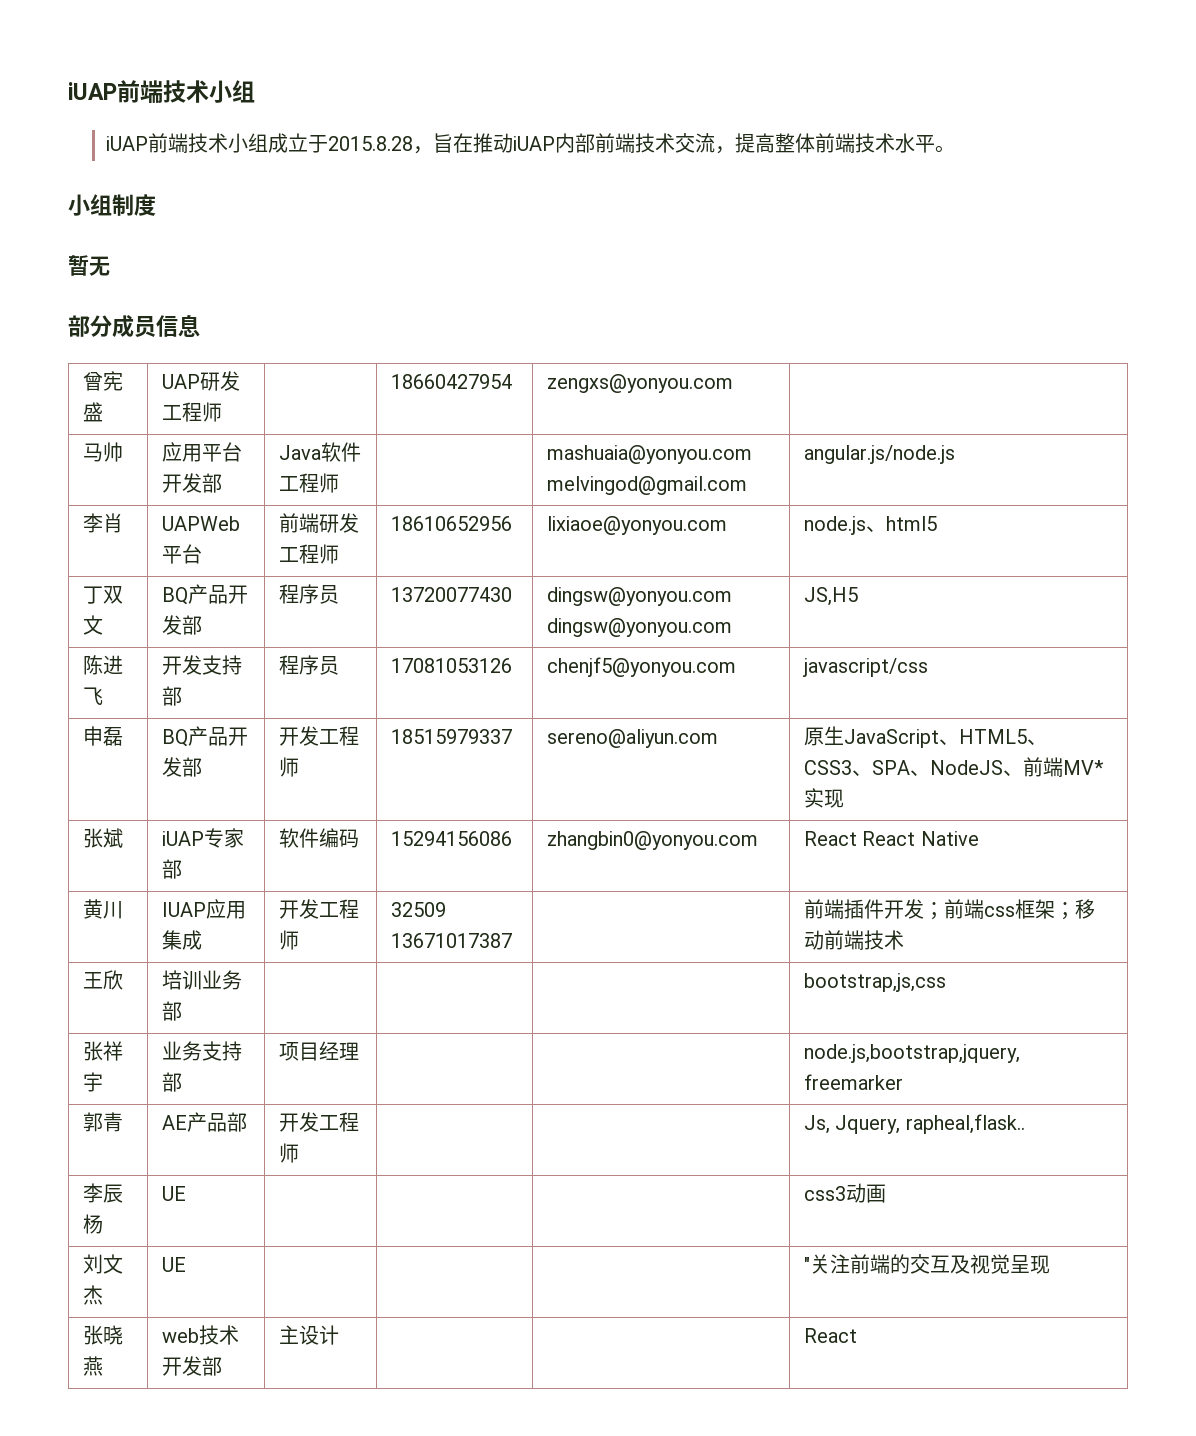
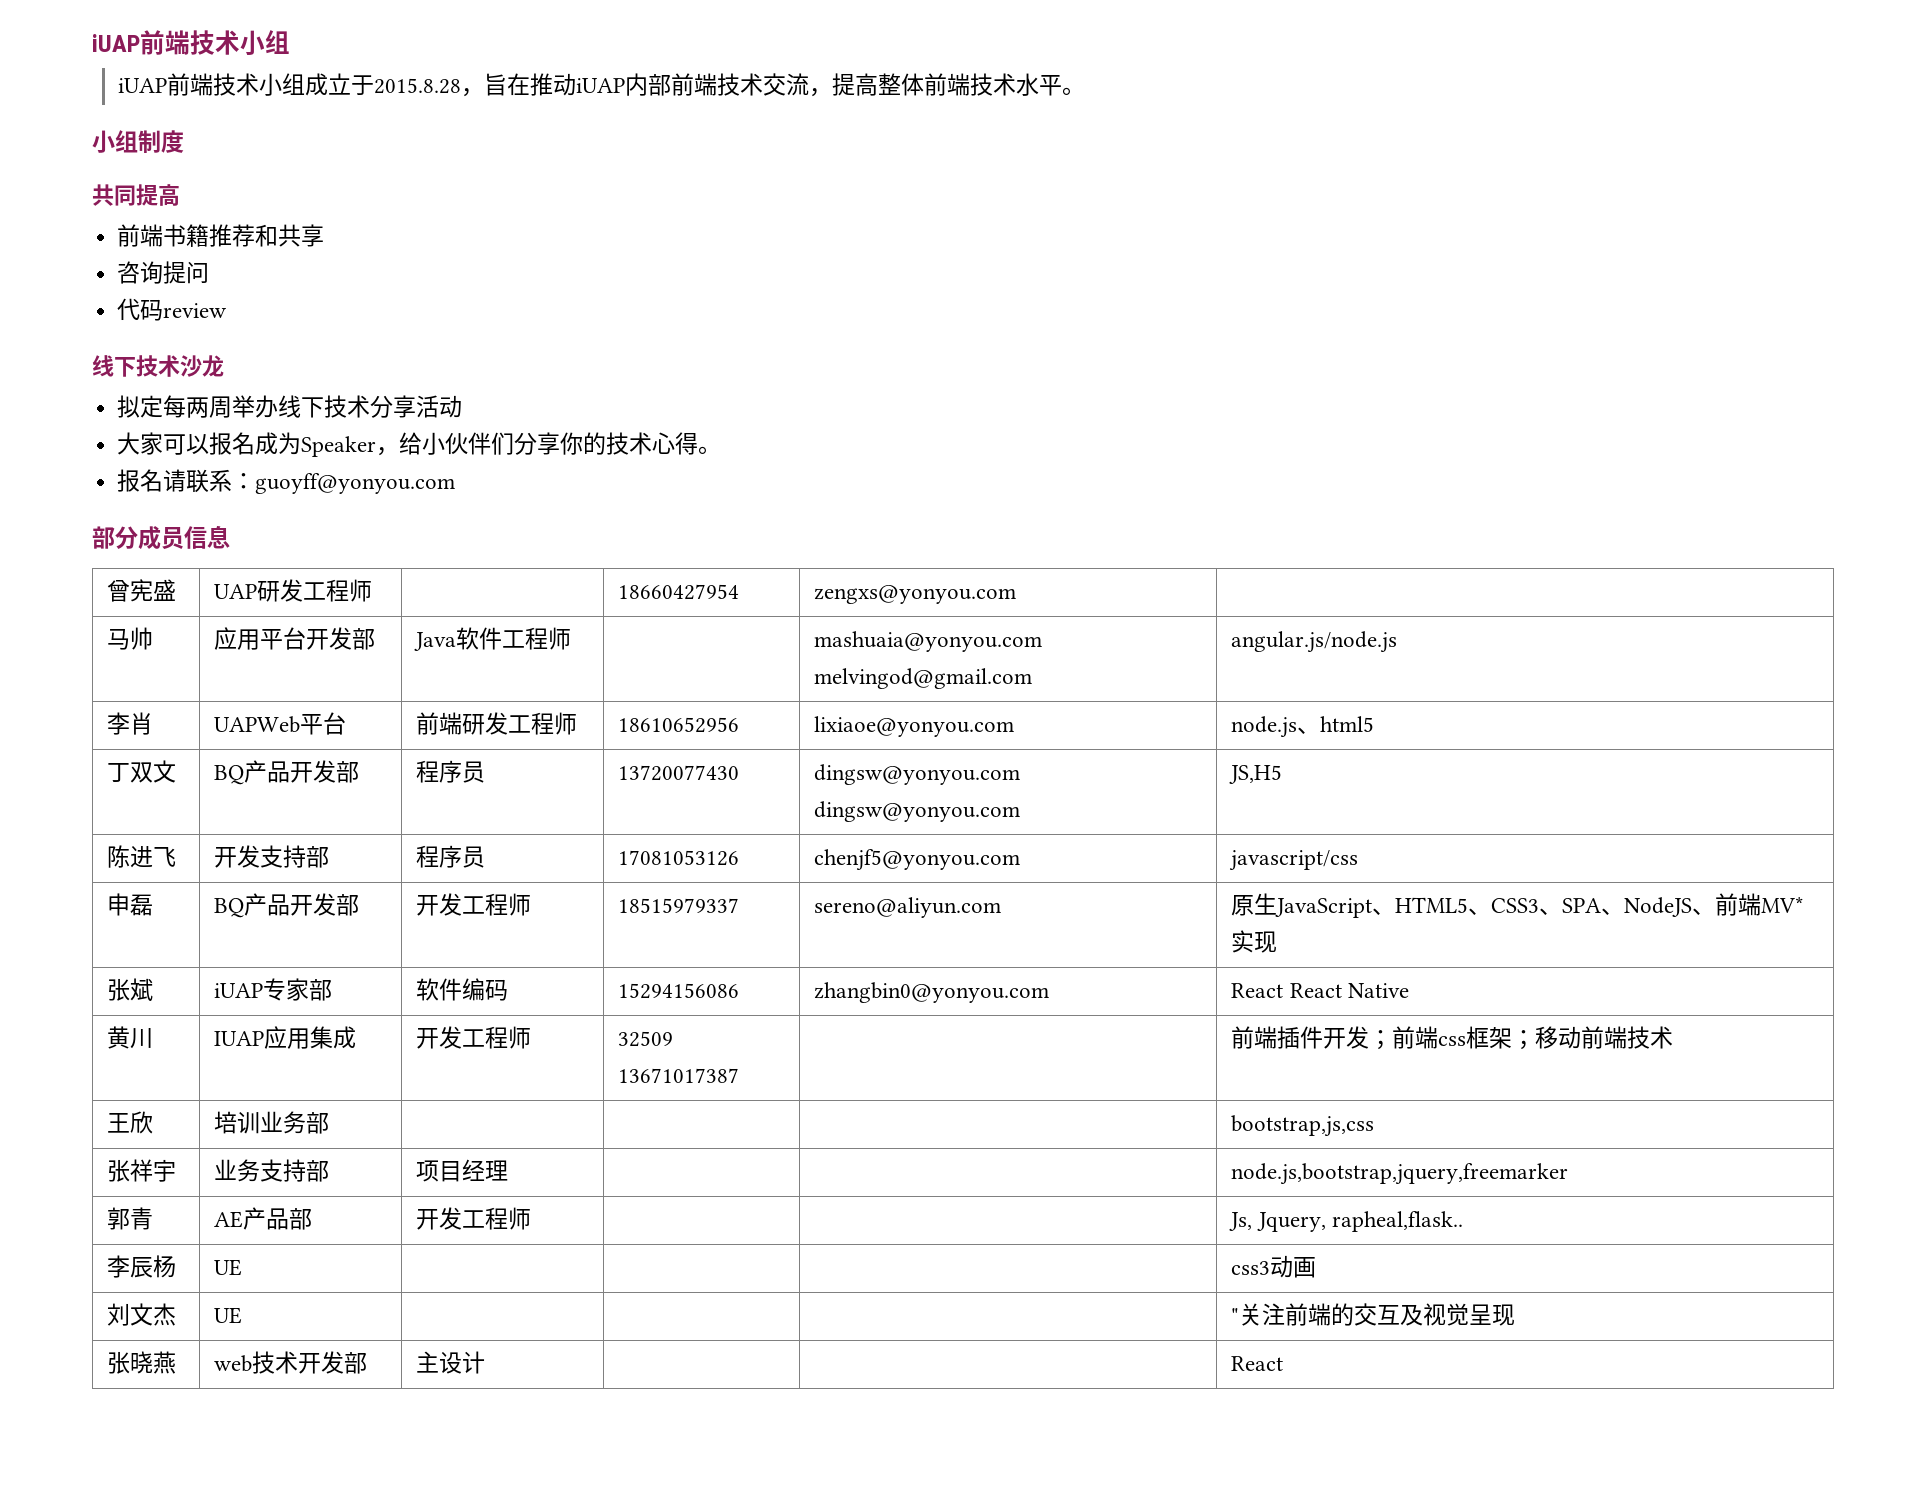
[68,255,110,276] 暂无 -> [92,184,180,206] [117,224,325,247] [117,261,210,284] [117,298,228,321] [92,355,224,377] [117,395,463,418] [117,432,722,457] [117,469,456,494] 共同提高 // 前端书籍推荐和共享 // 咨询提问 // 代码review // 线下技术沙龙 // 拟定每两周举办线下技术分享活动 // 大家可以报名成为Speaker，给小伙伴们分享你的技术心得。 // 报名请联系：guoyff@yonyou.com

